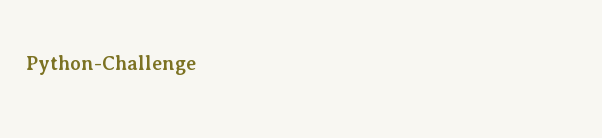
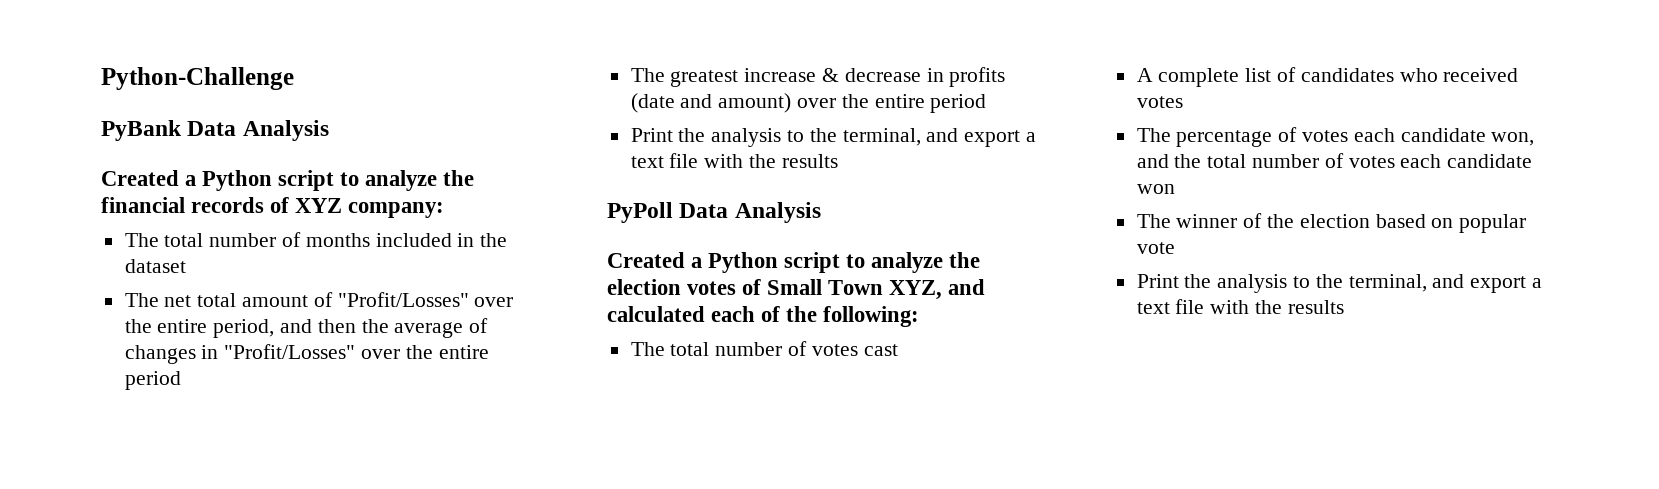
(196, 65) none -> [101,120,329,141] [101,170,475,191] [101,197,445,218] [124,232,508,247] [124,259,186,273] [124,292,514,307] [124,318,489,338] [124,344,489,364] [124,371,181,390] [630,67,1006,87] [630,93,987,113] [630,128,1037,147] [630,153,838,168] [607,202,821,223] [607,252,981,273] [607,279,986,300] [607,306,920,327] [630,341,898,356] [1136,67,1519,87] [1136,96,1183,108] [1136,127,1535,147] [1136,153,1533,168] [1136,184,1175,194] [1136,213,1527,233] [1136,242,1175,254] [1136,274,1543,293] [1136,299,1344,314] // PyBank Data Analysis // Created a Python script to analyze the financial records of XYZ company: // The total number of months included in the dataset // The net total amount of "Profit/Losses" over the entire period, and then the average of changes in "Profit/Losses" over the entire period // The greatest increase & decrease in profits (date and amount) over the entire period // Print the analysis to the terminal, and export a text file with the results // PyPoll Data Analysis // Created a Python script to analyze the election votes of Small Town XYZ, and calculated each of the following: // The total number of votes cast // A complete list of candidates who received votes // The percentage of votes each candidate won, and the total number of votes each candidate won // The winner of the election based on popular vote // Print the analysis to the terminal, and export a text file with the results

